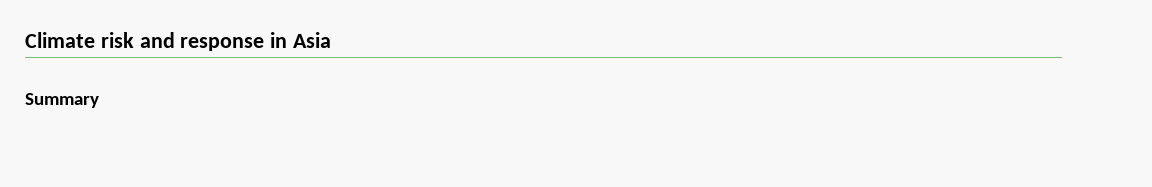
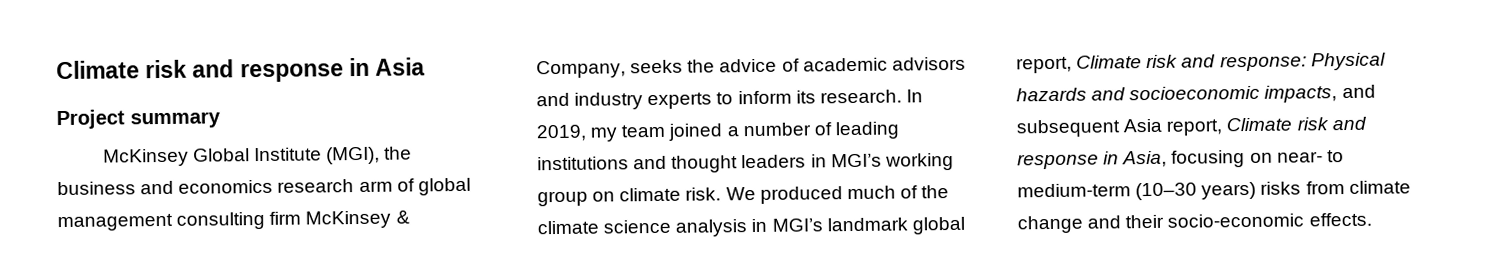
[25,93,99,108] Summary -> [56,109,221,130] [102,146,413,167] [57,177,471,196] [57,210,410,232] [536,56,966,79] [536,89,923,110] [536,121,900,142] [537,152,954,173] [537,185,950,207] [537,216,965,237] [1016,52,1386,74] [1016,84,1376,103] [1016,116,1367,138] [1017,150,1344,170] [1017,180,1411,201] [1017,212,1372,234] Project summary // McKinsey Global Institute (MGI), the business and economics research arm of global management consulting firm McKinsey & Company, seeks the advice of academic advisors and industry experts to inform its research. In 2019, my team joined a number of leading institutions and thought leaders in MGI’s working group on climate risk. We produced much of the climate science analysis in MGI’s landmark global report, Climate risk and response: Physical hazards and socioeconomic impacts, and subsequent Asia report, Climate risk and response in Asia, focusing on near- to medium-term (10–30 years) risks from climate change and their socio-economic effects.

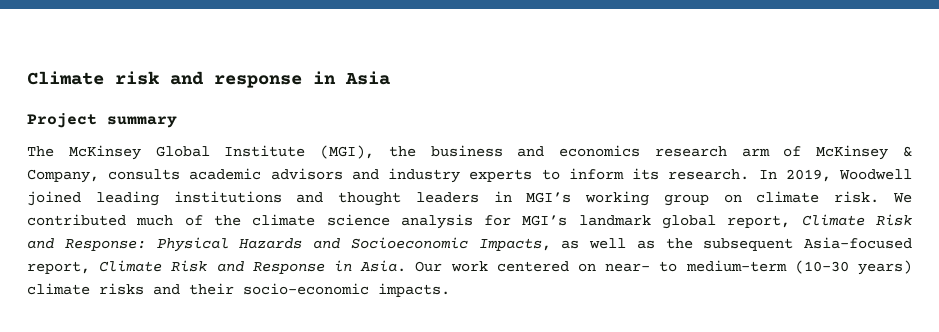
(221, 120) none -> [27,146,54,157] The
[417,177,471,196] [57,210,410,232] [536,58,800,79] global management consulting firm McKinsey & Company, seeks the advice of -> [816,145,912,160] [27,169,181,183] McKinsey & Company, consults
[590,122,832,142] my team joined a number of -> [839,169,913,180] [27,191,81,206] Woodwell joined
[759,186,843,204] produced -> [27,214,126,226] contributed
[751,218,768,233] in -> [484,215,512,226] for
[1146,52,1386,72] [1016,84,1376,103] [1016,116,1367,138] [1017,150,1246,170] risk and response: Physical hazards and socioeconomic impacts, and subsequent Asia report, Climate risk and response in Asia, focusing -> [875,214,912,226] [27,237,912,252] [27,260,569,274] Risk and Response: Physical Hazards and Socioeconomic Impacts, as well as the subsequent Asia-focused report, Climate Risk and Response in Asia. Our work centered
[1260,180,1411,195] [1017,215,1083,234] risks from climate change -> [27,283,144,295] climate risks
[1308,212,1372,227] effects. -> [378,283,450,297] impacts.

